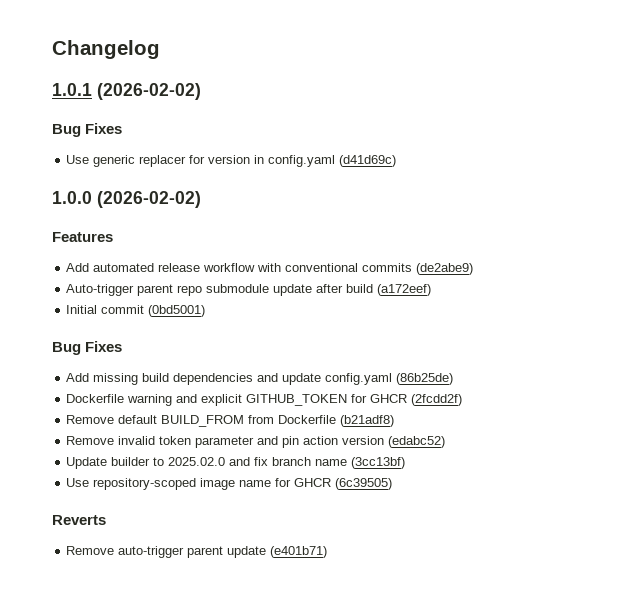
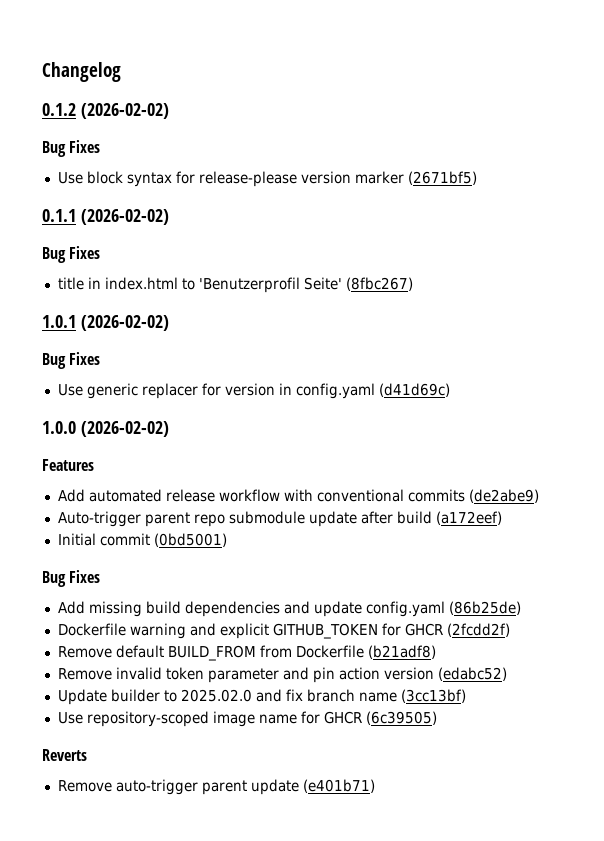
(160, 49) none -> [42,103,169,119] [42,140,101,157] [57,171,477,187] [42,209,169,225] [42,246,101,263] [57,277,413,293] // 0.1.2 (2026-02-02) // Bug Fixes // Use block syntax for release-please version marker (2671bf5) // 0.1.1 (2026-02-02) // Bug Fixes // title in index.html to 'Benutzerprofil Seite' (8fbc267)

